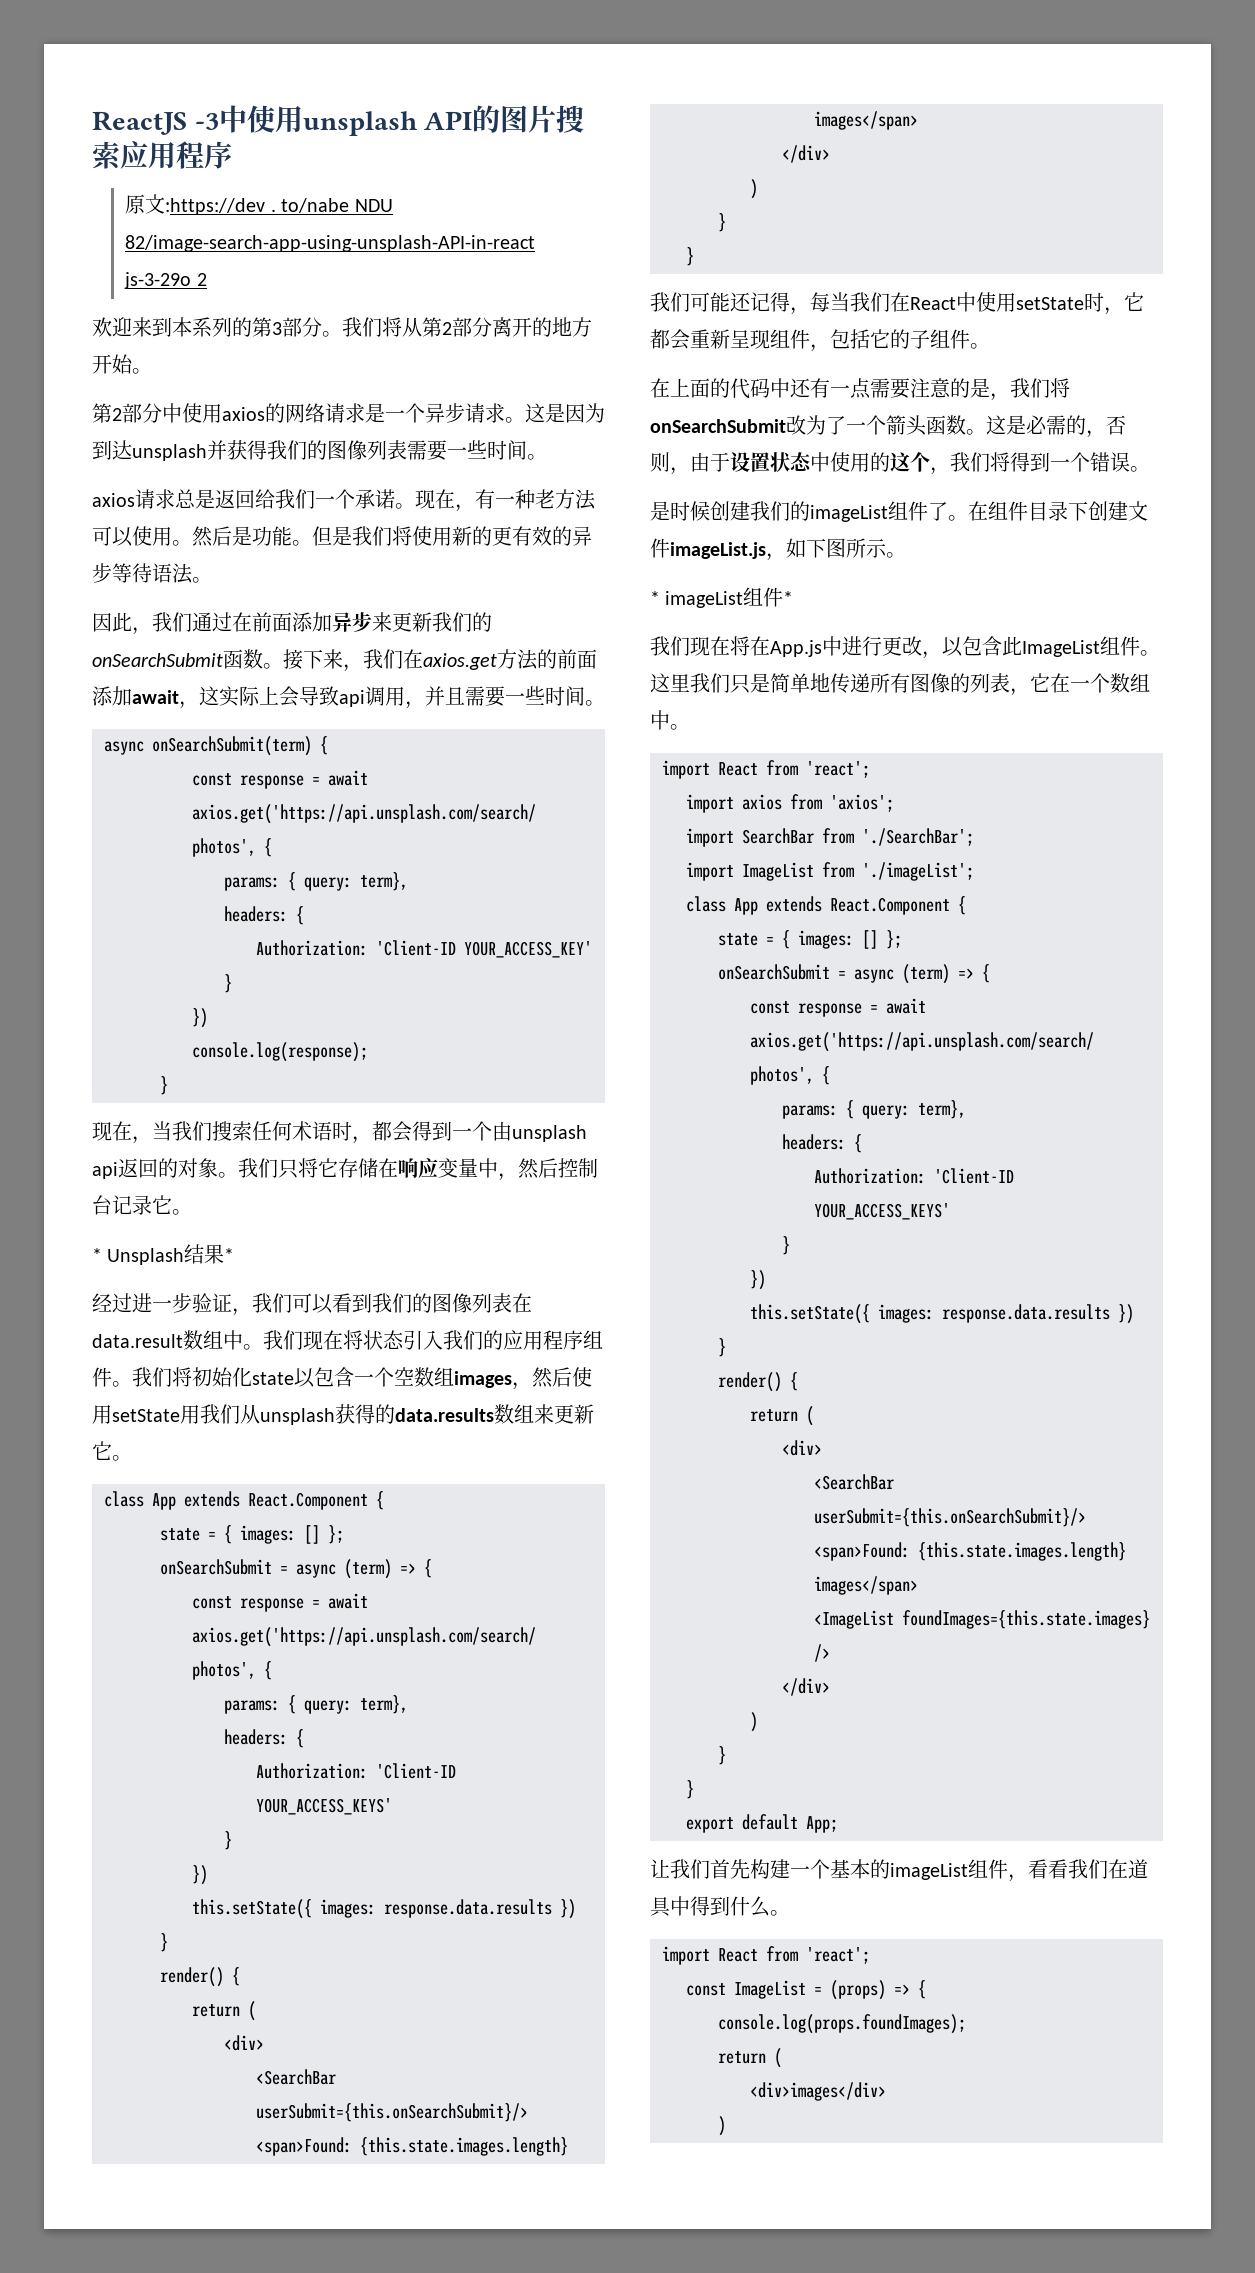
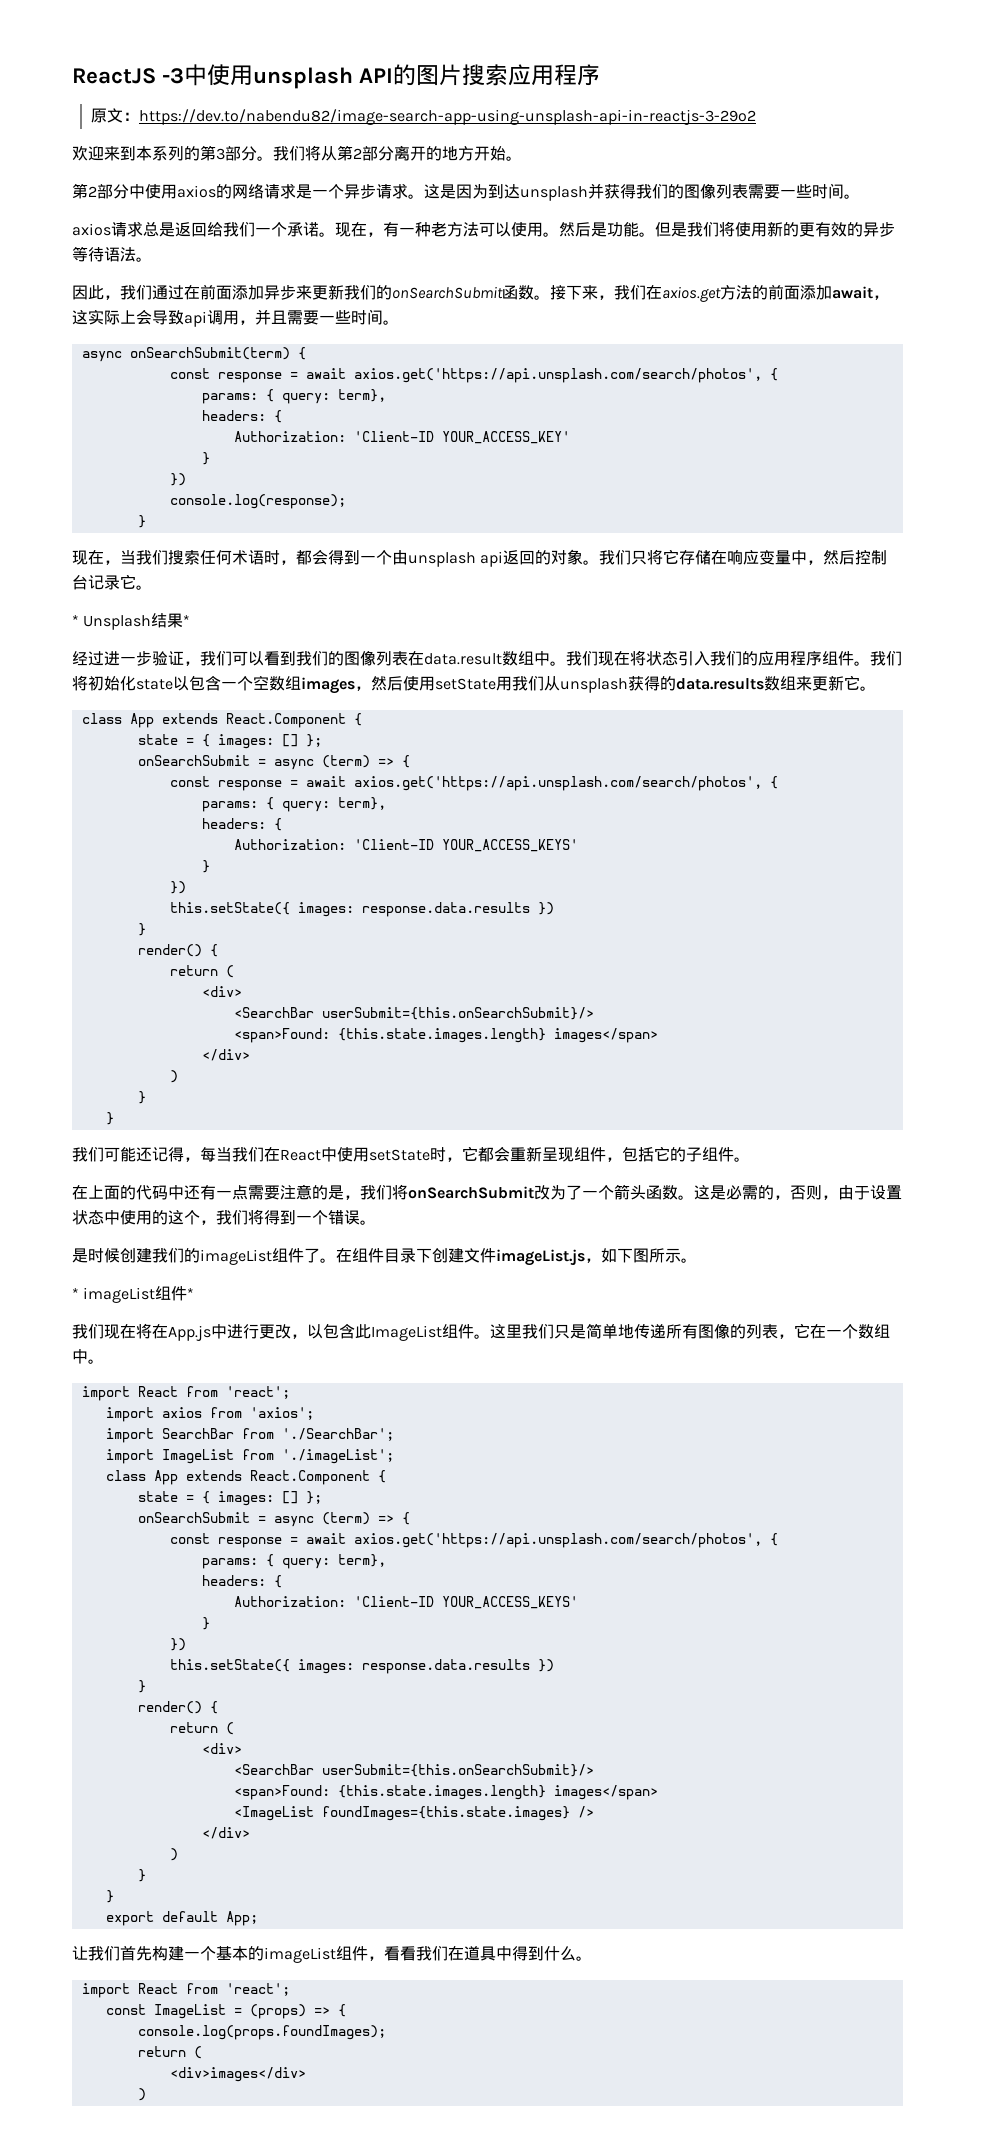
[165,198,393,215] [125,235,536,252] [124,272,207,289] :https://dev . to/nabe NDU 82/image-search-app-using-unsplash-API-in-react js-3-29o 2 -> [123,109,757,125] ：https://dev.to/nabendu82/image-search-app-using-unsplash-api-in-reactjs-3-29o2

